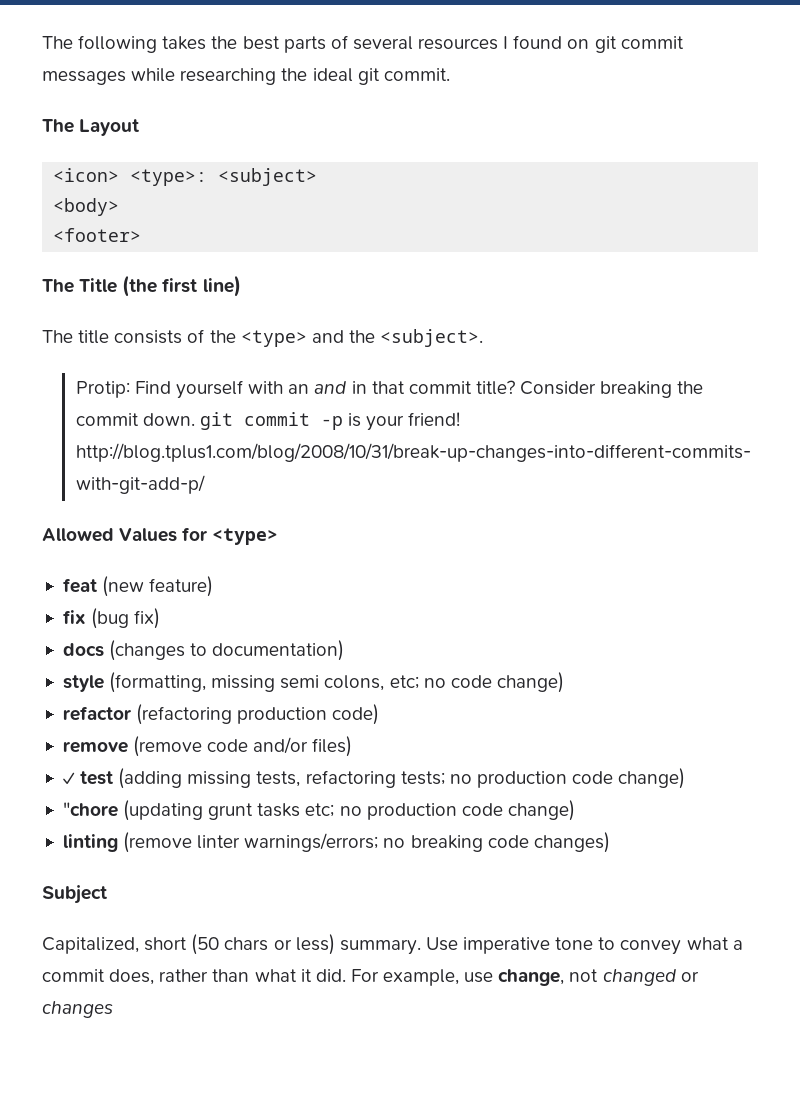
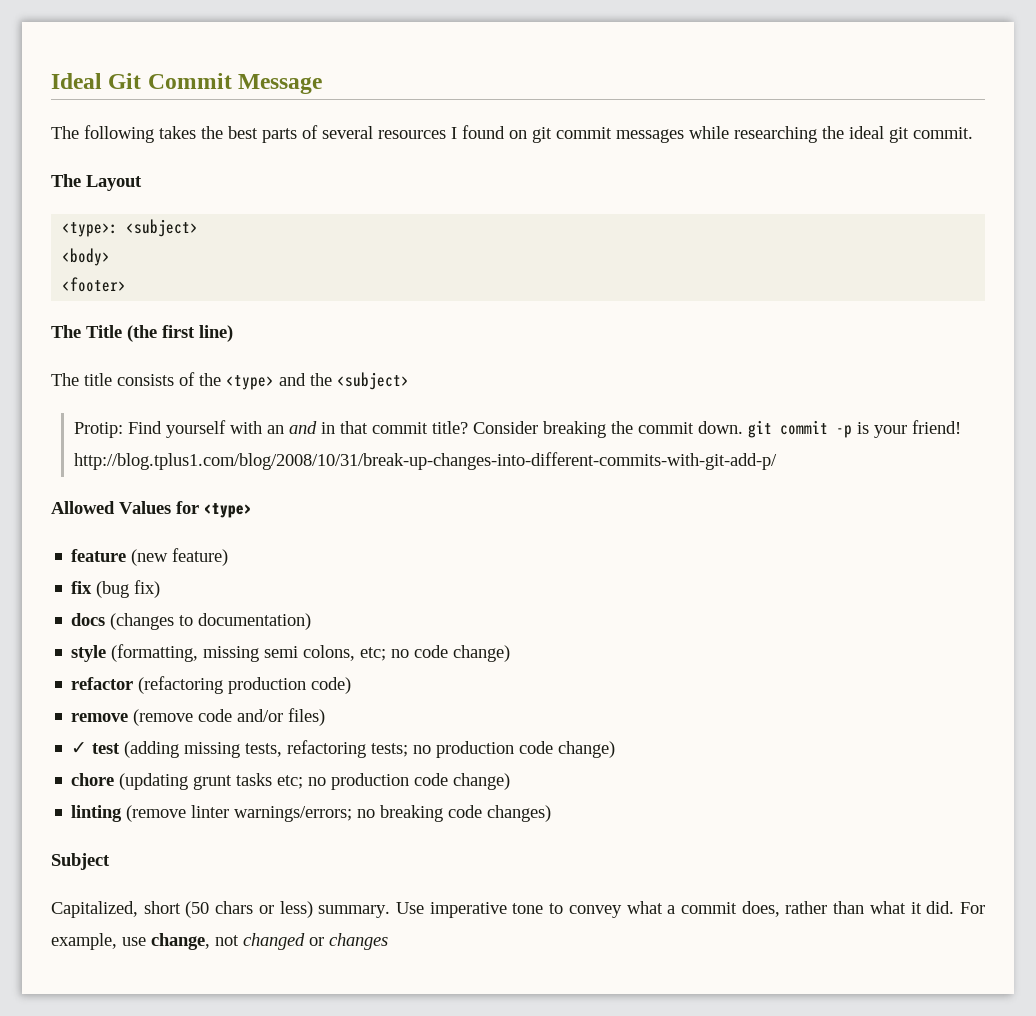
(42, 42) none -> [51,73,323,94] Ideal Git Commit Message //
[53,168,120,182] <icon> -> (142, 183) none
[380,329,484,347] <subject>. -> [337,372,409,390] <subject>
[62,578,97,593] feat -> [71,549,127,562] feature
[62,802,118,817] "chore -> [71,773,115,786] chore

